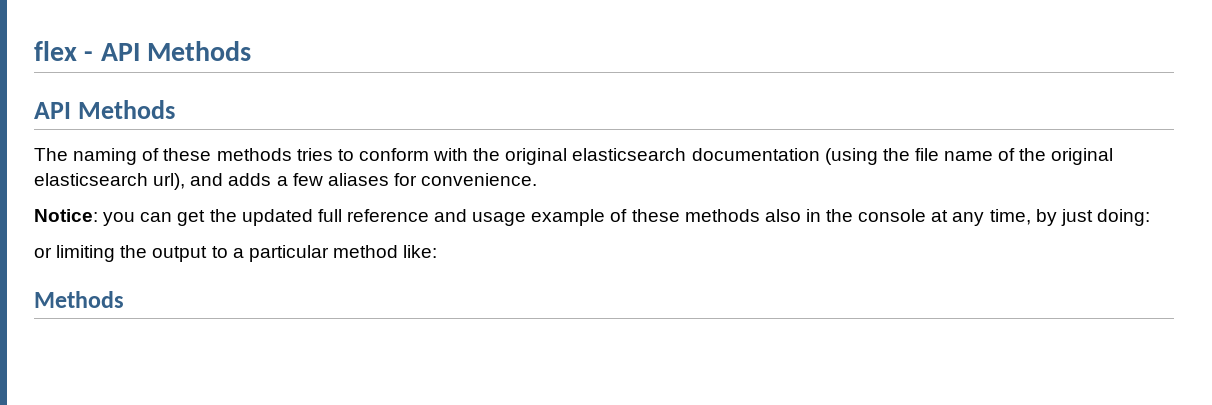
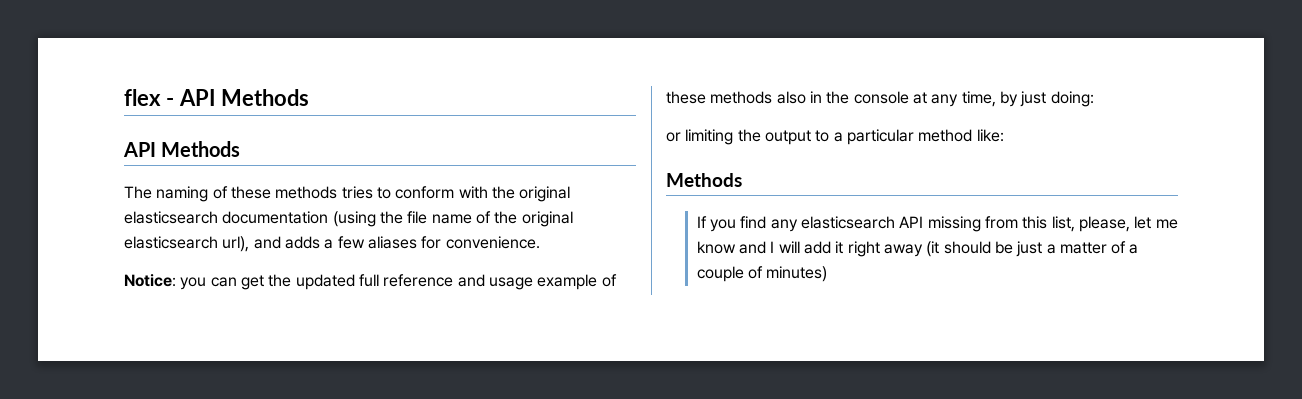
(124, 299) none -> [696,216,1178,232] [696,241,1139,257] [696,266,828,282] // If you find any elasticsearch API missing from this list, please, let me know and I will add it right away (it should be just a matter of a couple of minutes)

